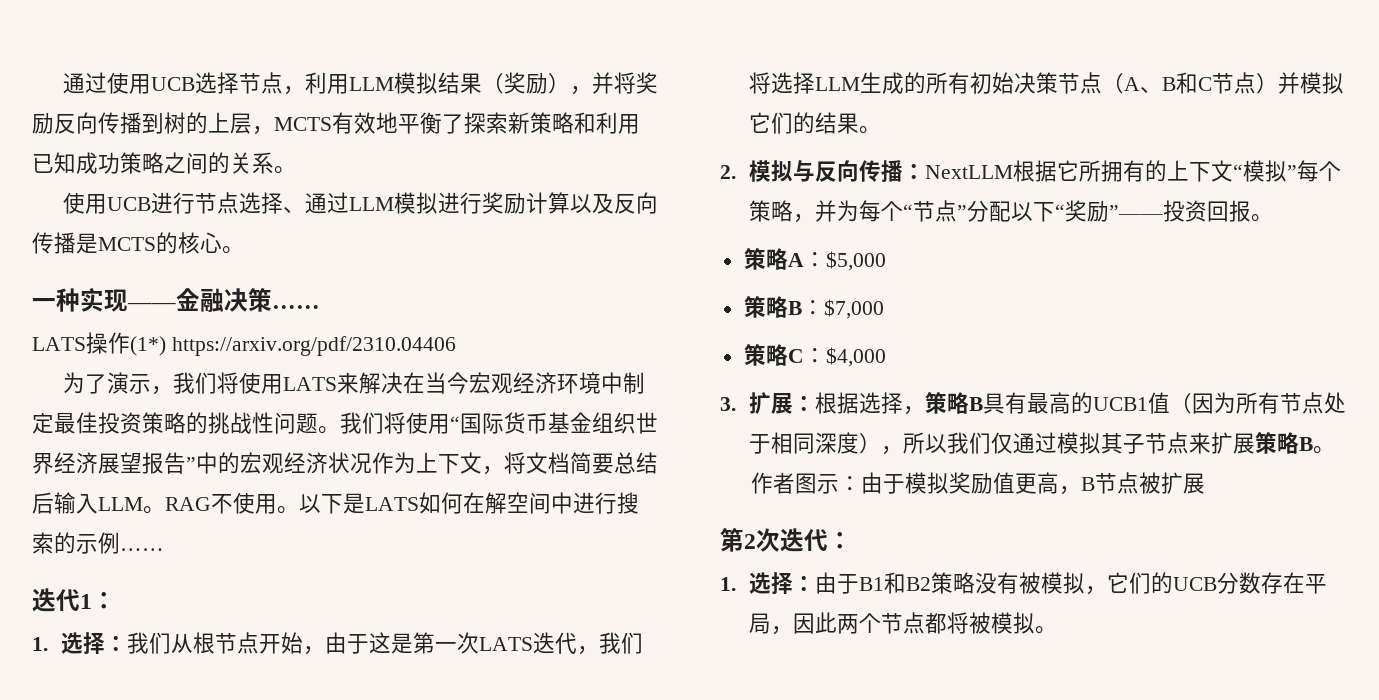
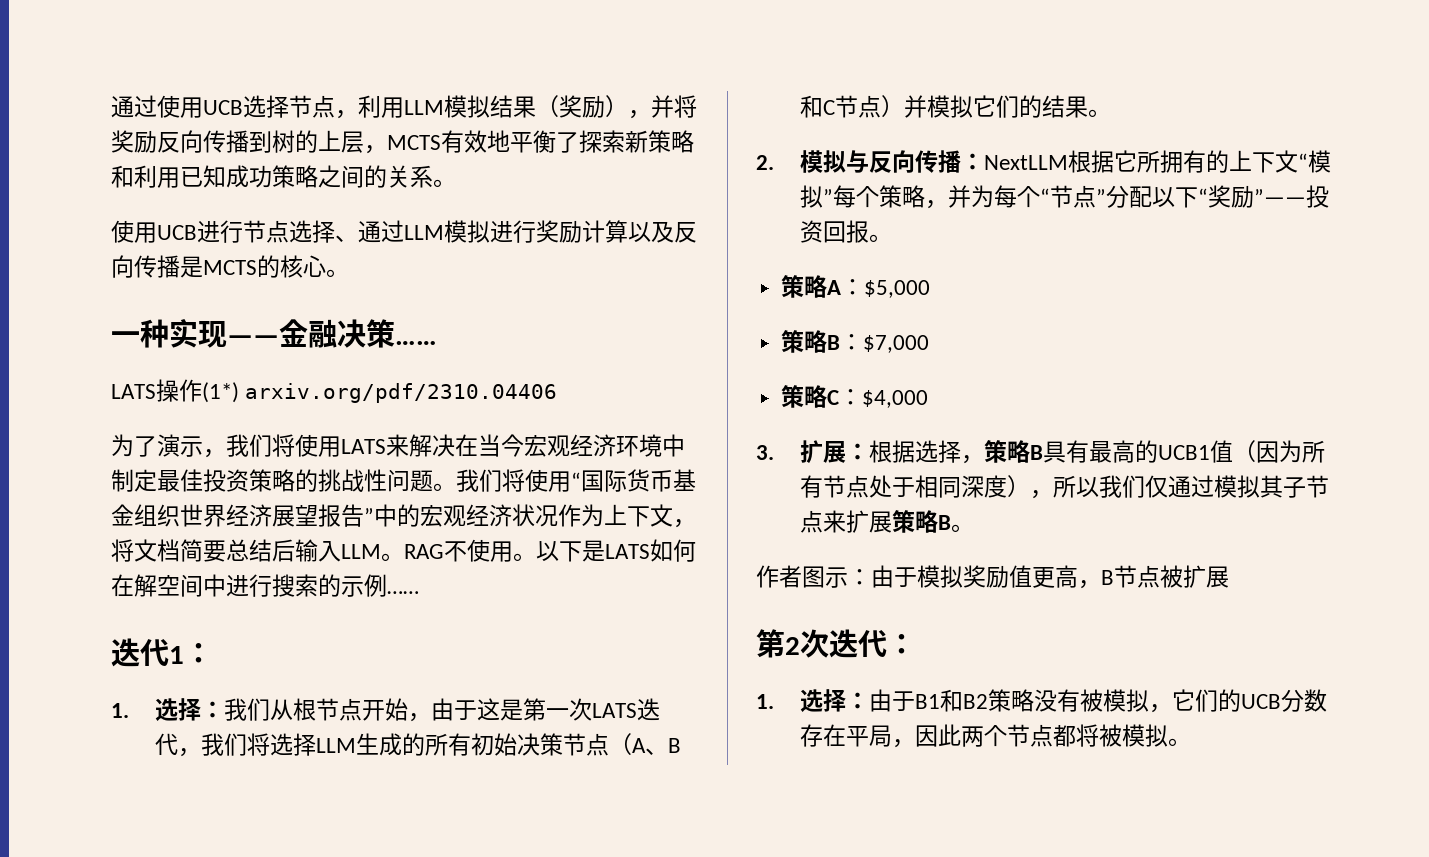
[171,336,456,356] https://arxiv.org/pdf/2310.04406 -> [245,383,558,403] arxiv.org/pdf/2310.04406

